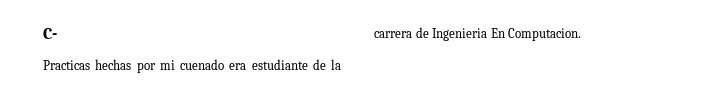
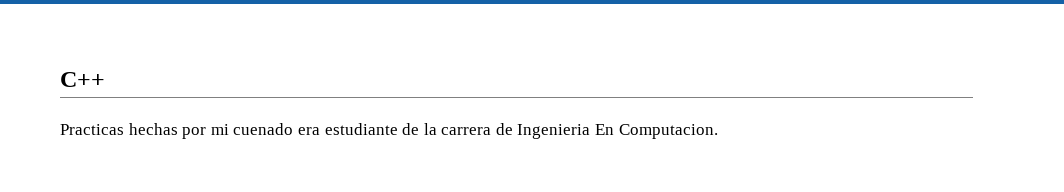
[43,28,57,39] C- -> [60,72,105,87] C++

